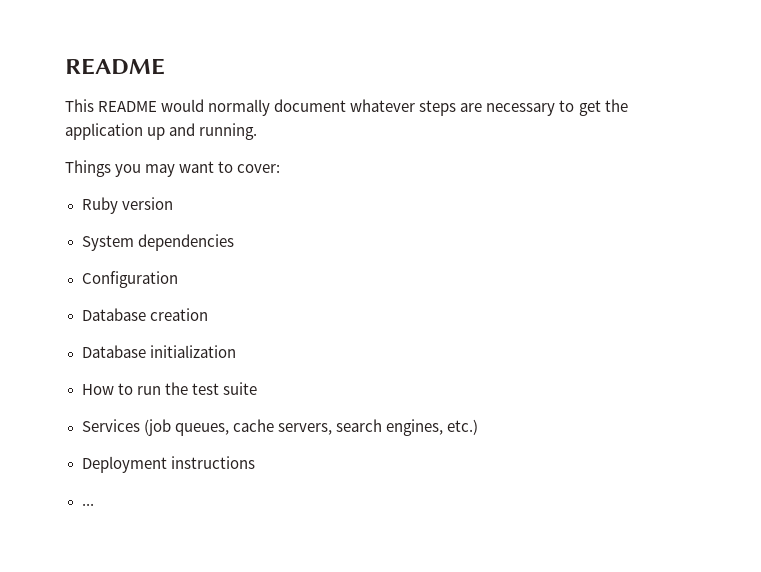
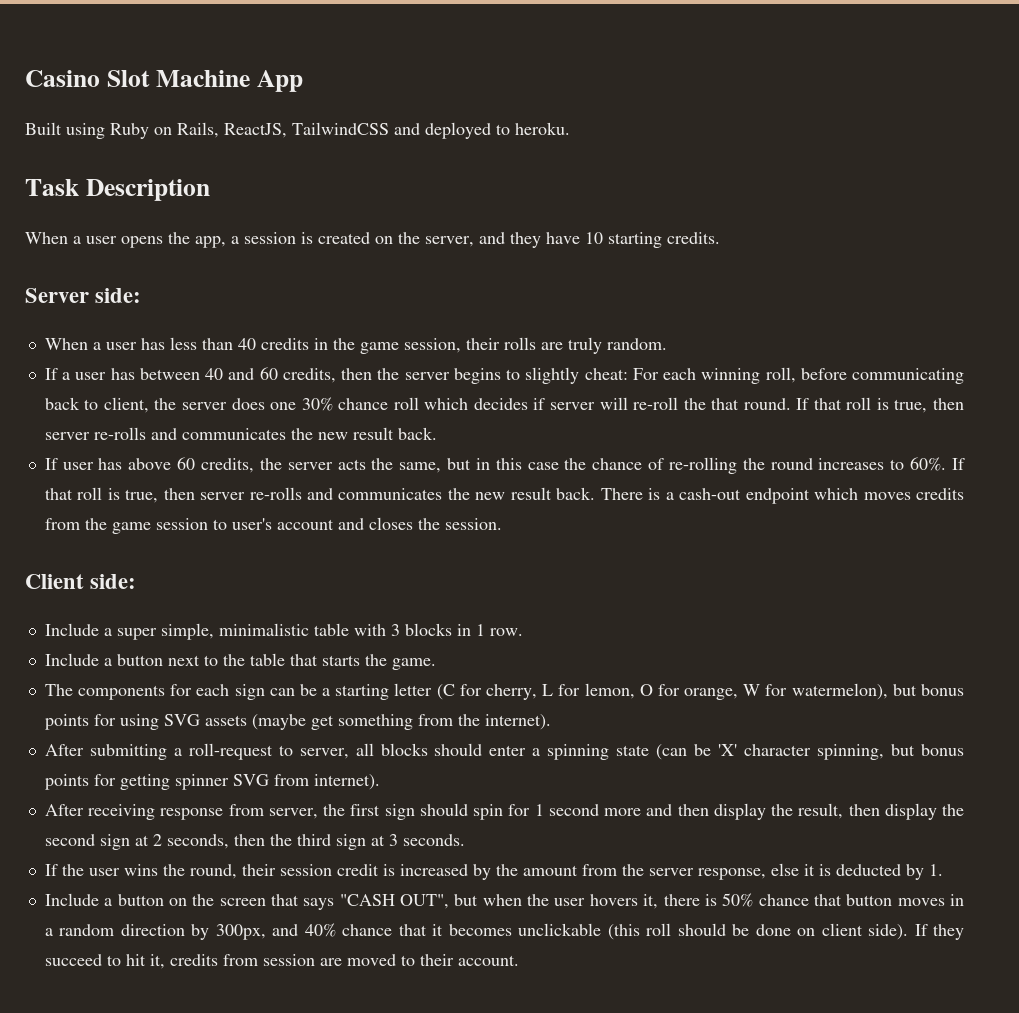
[65,58,165,75] [65,99,628,116] [65,123,258,140] [65,160,281,177] [81,197,173,214] [81,234,234,251] [81,271,178,288] [81,308,208,321] [81,345,236,358] [81,382,257,395] [81,419,478,436] [81,456,255,473] [81,503,94,506] README // This README would normally document whatever steps are necessary to get the application up and running. // Things you may want to cover: // Ruby version // System dependencies // Configuration // Database creation // Database initialization // How to run the test suite // Services (job queues, cache servers, search engines, etc.) // Deployment instructions // ... -> [25,70,303,92] [25,122,570,139] [25,179,210,201] [25,232,720,248] [25,288,142,303] [44,337,667,354] [44,367,965,384] [44,397,964,413] [44,427,437,440] [44,457,966,474] [44,487,965,504] [44,517,502,534] [25,574,137,589] [44,623,523,640] [44,653,436,670] [44,683,965,700] [44,714,551,730] [44,743,965,760] [44,774,380,790] [44,803,965,820] [44,834,465,850] [44,863,943,880] [44,893,965,910] [44,923,964,940] [44,954,519,969] Casino Slot Machine App // Built using Ruby on Rails, ReactJS, TailwindCSS and deployed to heroku. // Task Description // When a user opens the app, a session is created on the server, and they have 10 starting credits. // Server side: // When a user has less than 40 credits in the game session, their rolls are truly random. // If a user has between 40 and 60 credits, then the server begins to slightly cheat: For each winning roll, before communicating back to client, the server does one 30% chance roll which decides if server will re-roll the that round. If that roll is true, then server re-rolls and communicates the new result back. // If user has above 60 credits, the server acts the same, but in this case the chance of re-rolling the round increases to 60%. If that roll is true, then server re-rolls and communicates the new result back. There is a cash-out endpoint which moves credits from the game session to user's account and closes the session. // Client side: // Include a super simple, minimalistic table with 3 blocks in 1 row. // Include a button next to the table that starts the game. // The components for each sign can be a starting letter (C for cherry, L for lemon, O for orange, W for watermelon), but bonus points for using SVG assets (maybe get something from the internet). // After submitting a roll-request to server, all blocks should enter a spinning state (can be 'X' character spinning, but bonus points for getting spinner SVG from internet). // After receiving response from server, the first sign should spin for 1 second more and then display the result, then display the second sign at 2 seconds, then the third sign at 3 seconds. // If the user wins the round, their session credit is increased by the amount from the server response, else it is deducted by 1. // Include a button on the screen that says "CASH OUT", but when the user hovers it, there is 50% chance that button moves in a random direction by 300px, and 40% chance that it becomes unclickable (this roll should be done on client side). If they succeed to hit it, credits from session are moved to their account.

